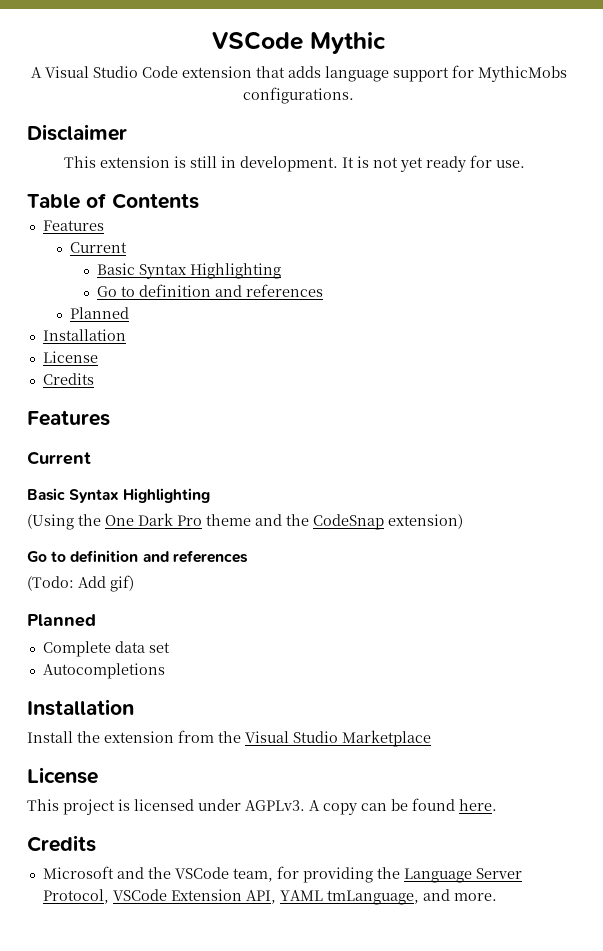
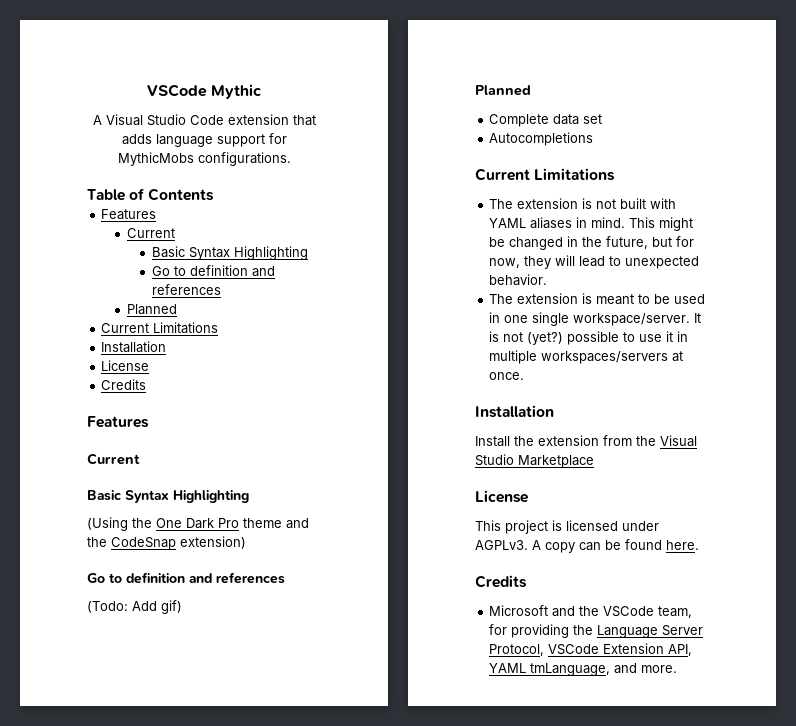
[27,124,127,141] [63,155,525,172] // Disclaimer // This extension is still in development. It is not yet ready for use. -> (291, 159) none
(130, 313) none -> [101,322,219,334] // Current Limitations
(165, 671) none -> [475,168,616,181] [489,198,677,209] [489,217,694,231] [489,236,695,250] [489,255,700,269] [489,274,548,286] [489,293,706,305] [489,312,702,326] [489,331,689,345] [489,350,684,364] [489,372,525,380] // Current Limitations // The extension is not built with YAML aliases in mind. This might be changed in the future, but for now, they will lead to unexpected behavior. // The extension is meant to be used in one single workspace/server. It is not (yet?) possible to use it in multiple workspaces/servers at once.

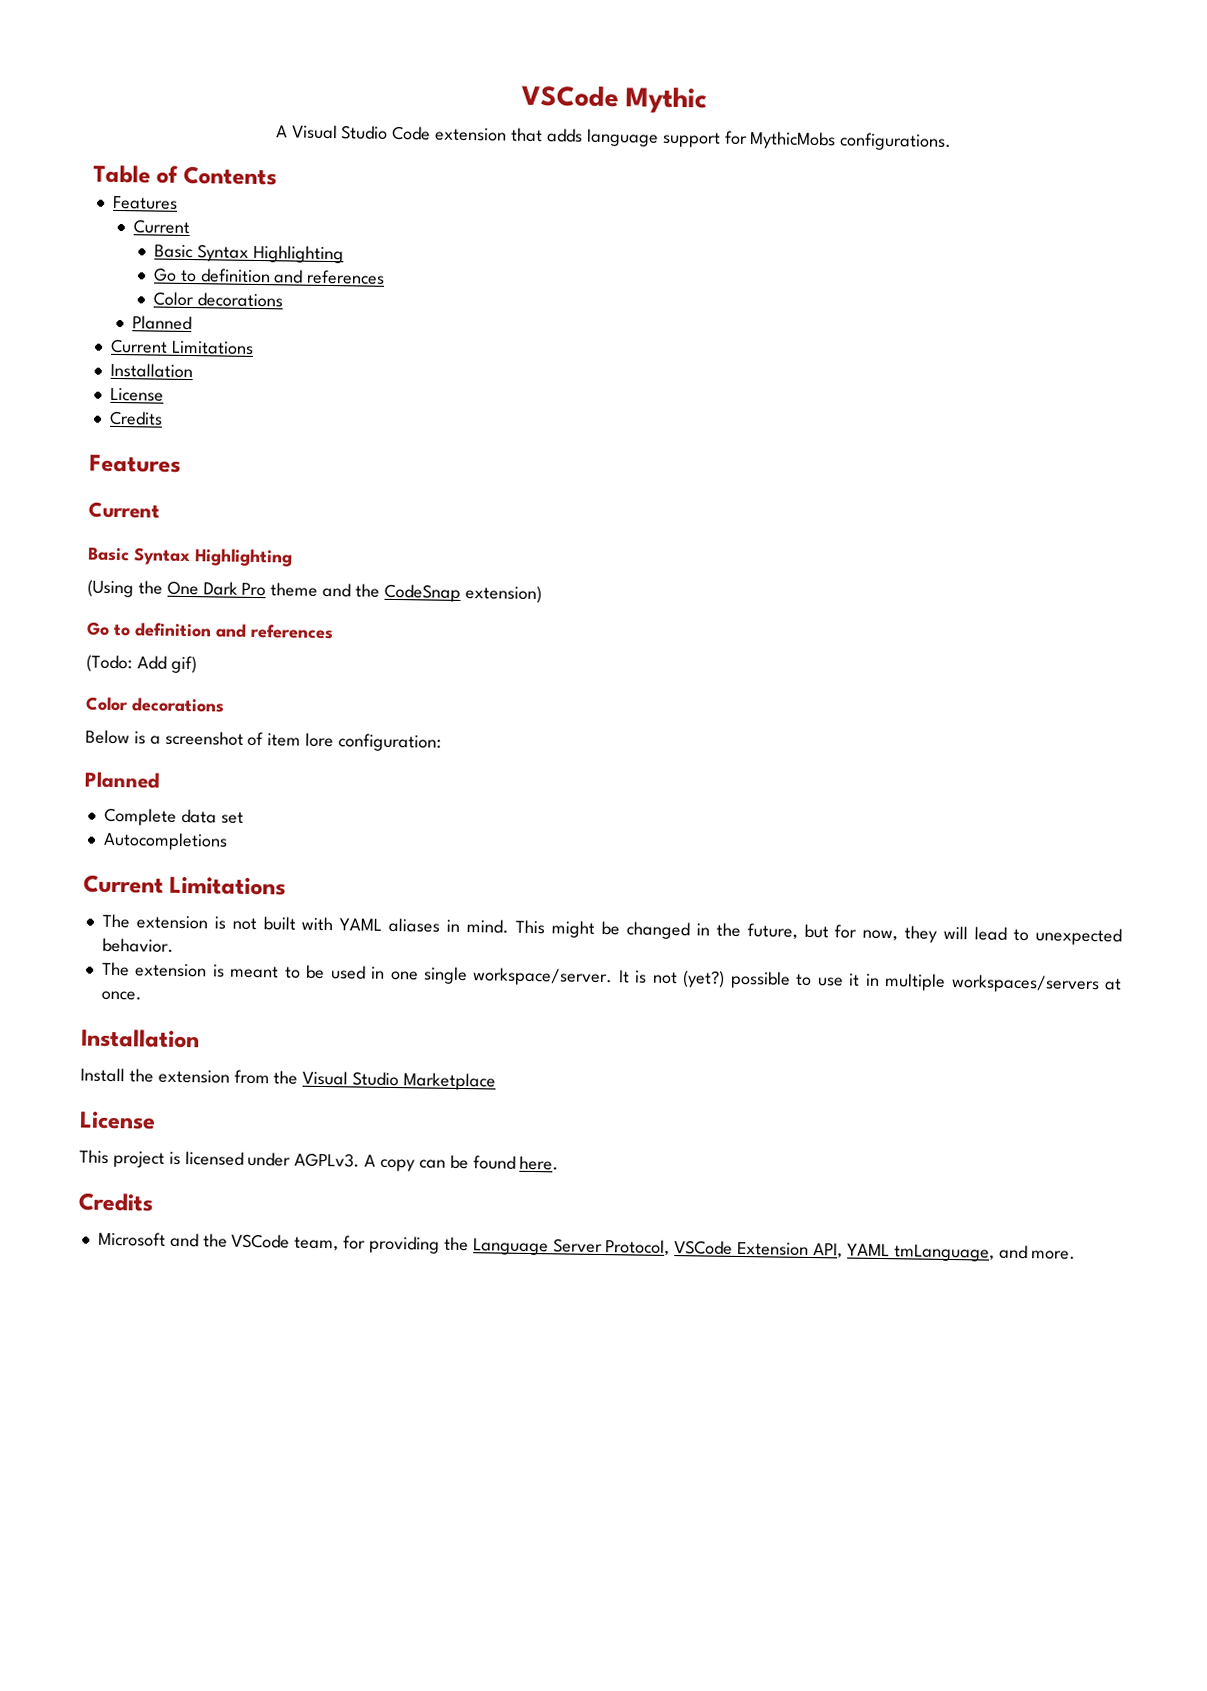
(221, 289) none -> [152,291,283,308] // Color decorations
(182, 607) none -> [85,696,225,713] [85,729,443,752] // Color decorations // Below is a screenshot of item lore configuration:

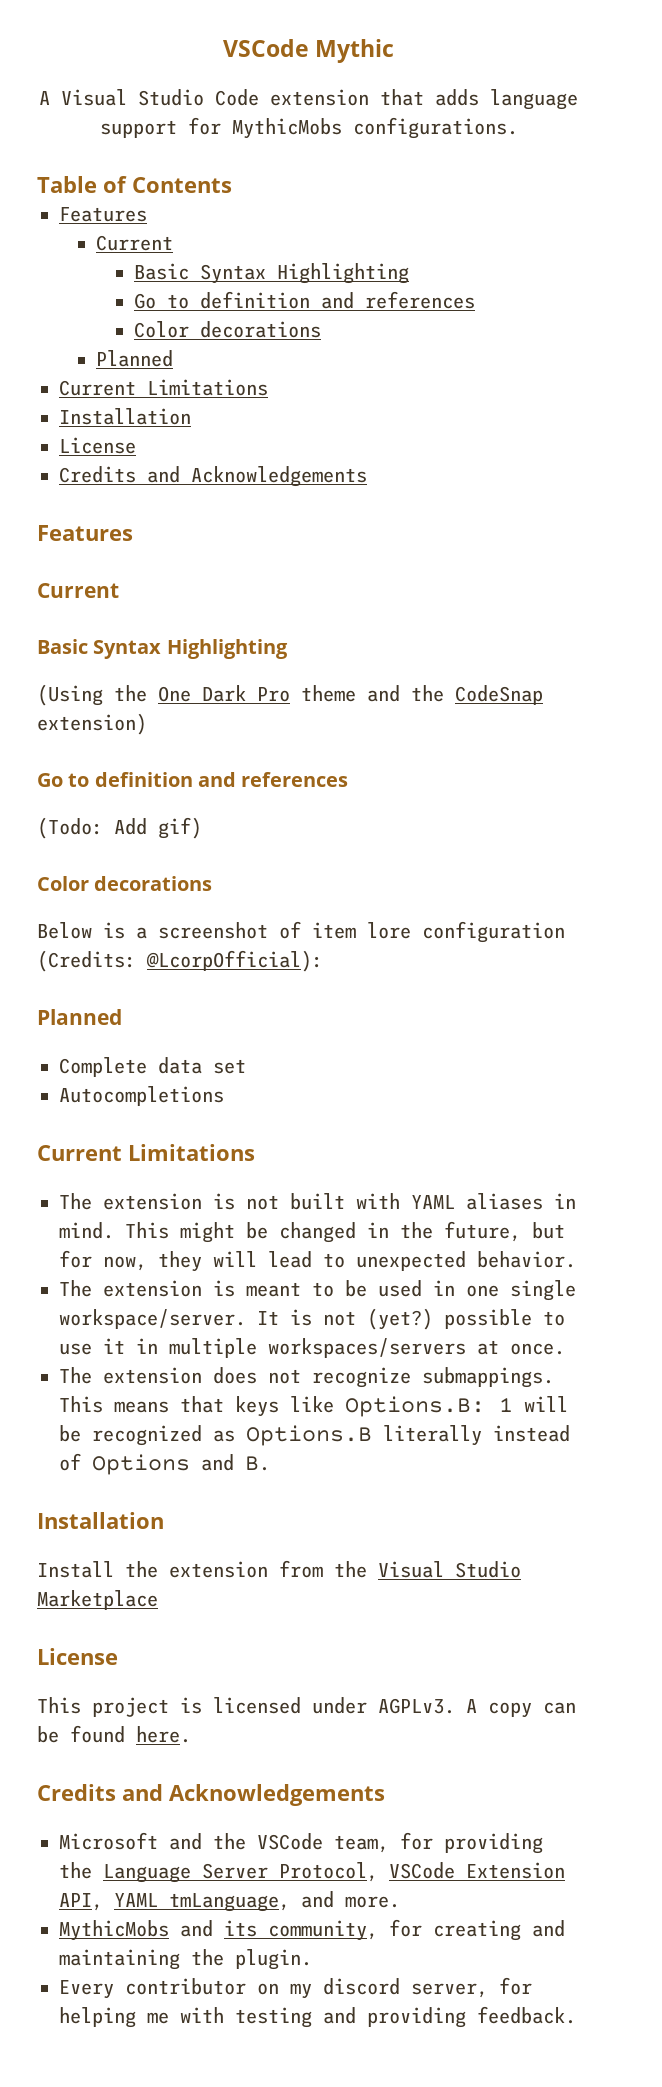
(163, 418) none -> [147,466,367,487] and Acknowledgements
[338,733,443,752] configuration: -> [422,921,565,943] [37,950,323,972] configuration (Credits: @LcorpOfficial):
(142, 995) none -> [59,1367,554,1388] [59,1396,568,1417] [59,1425,570,1446] [59,1453,270,1475] // The extension does not recognize submappings. This means that keys like Options.B: 1 will be recognized as Options.B literally instead of Options and B.
(153, 1202) none -> [122,1784,385,1806] and Acknowledgements
(1077, 1255) none -> [59,1919,565,1941] [59,1949,312,1970] [59,1977,532,1999] [59,2006,576,2028] // MythicMobs and its community, for creating and maintaining the plugin. // Every contributor on my discord server, for helping me with testing and providing feedback.

